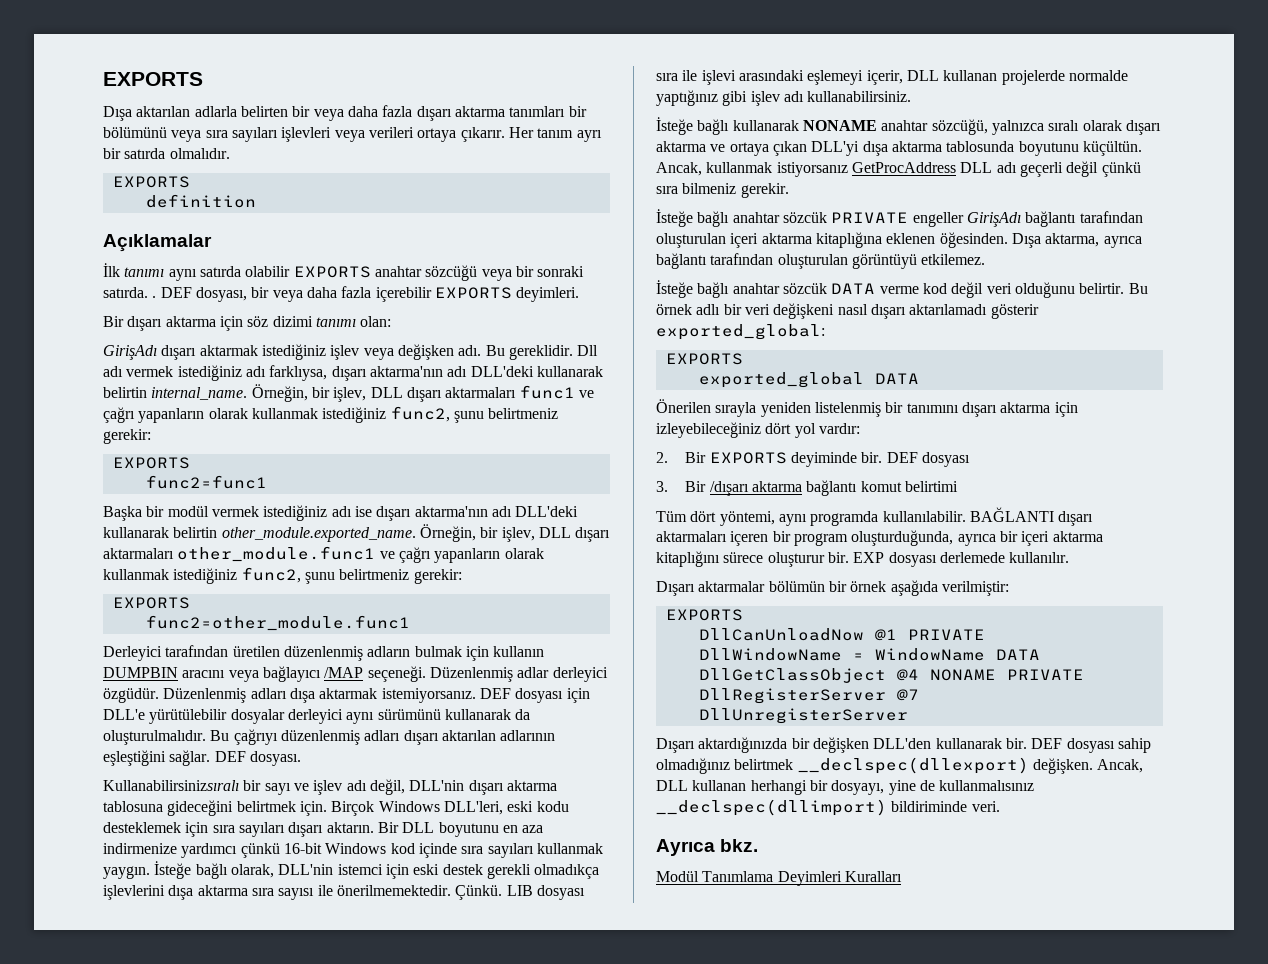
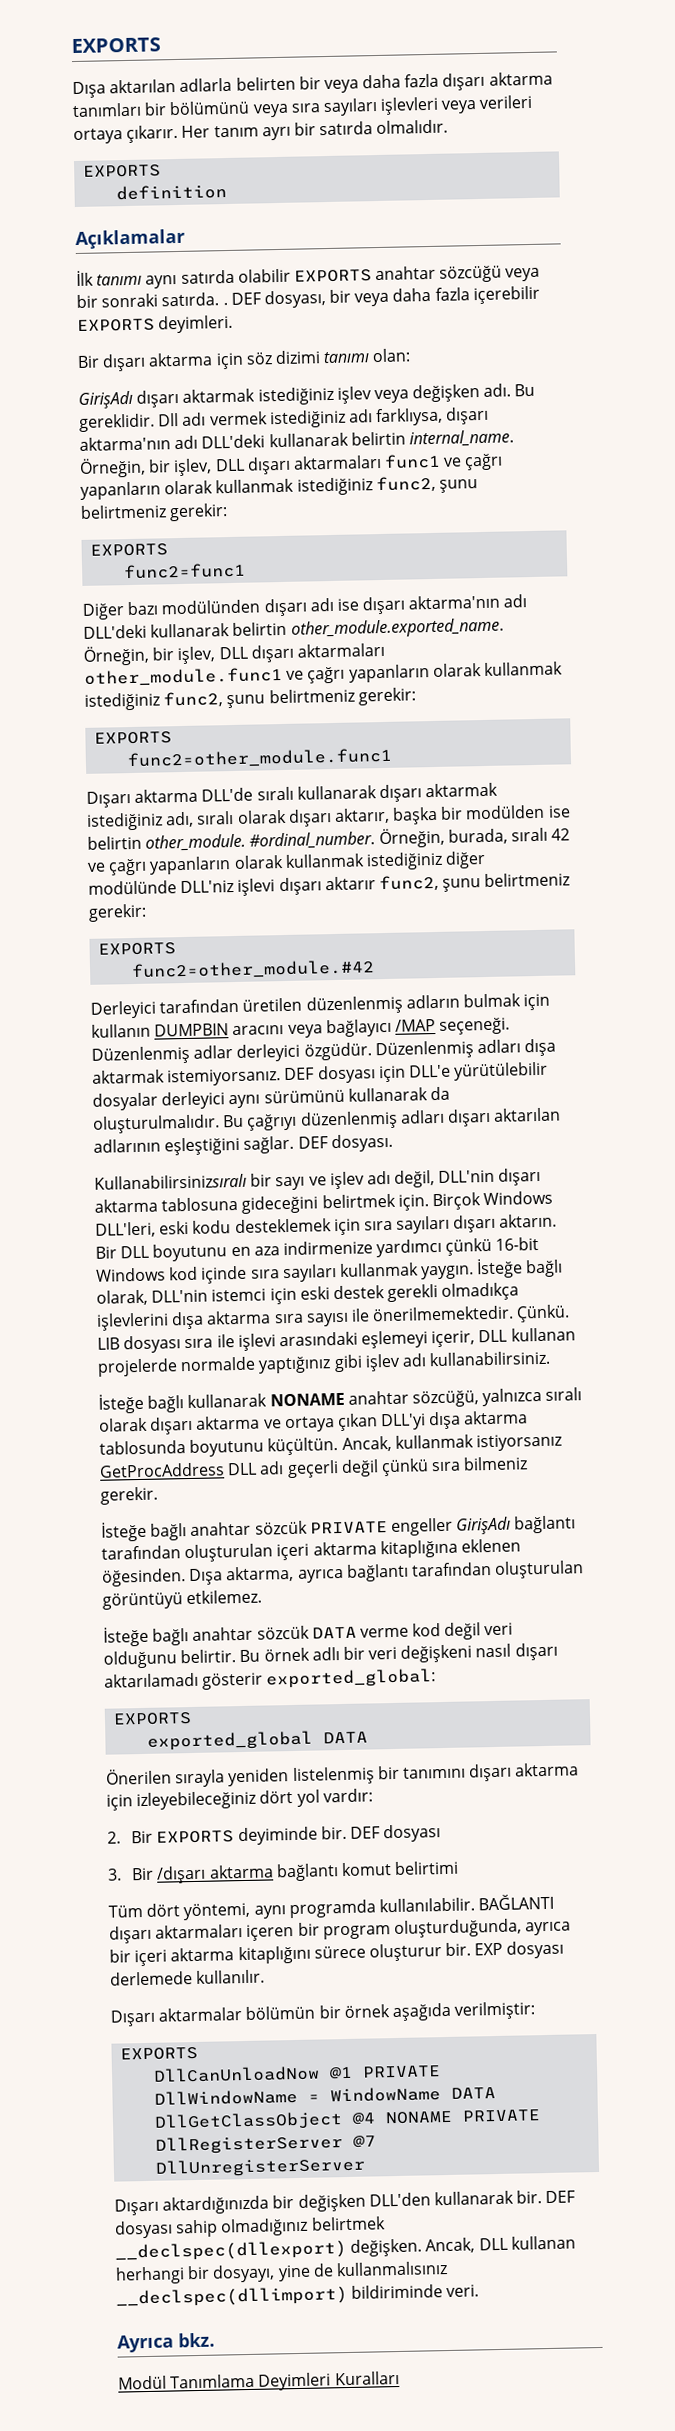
[103,505,328,521] Başka bir modül vermek istediğiniz -> [82,598,308,620] Diğer bazı modülünden dışarı
(410, 623) none -> [86,782,499,808] [86,804,571,831] [87,827,571,852] [87,850,487,876] [88,872,571,896] [88,903,147,922] [98,942,177,956] [131,959,376,981] // Dışarı aktarma DLL'de sıralı kullanarak dışarı aktarmak istediğiniz adı, sıralı olarak dışarı aktarır, başka bir modülden ise belirtin other_module. #ordinal_number. Örneğin, burada, sıralı 42 ve çağrı yapanların olarak kullanmak istediğiniz diğer modülünde DLL'niz işlevi dışarı aktarır func2, şunu belirtmeniz gerekir: // EXPORTS // func2=other_module.#42

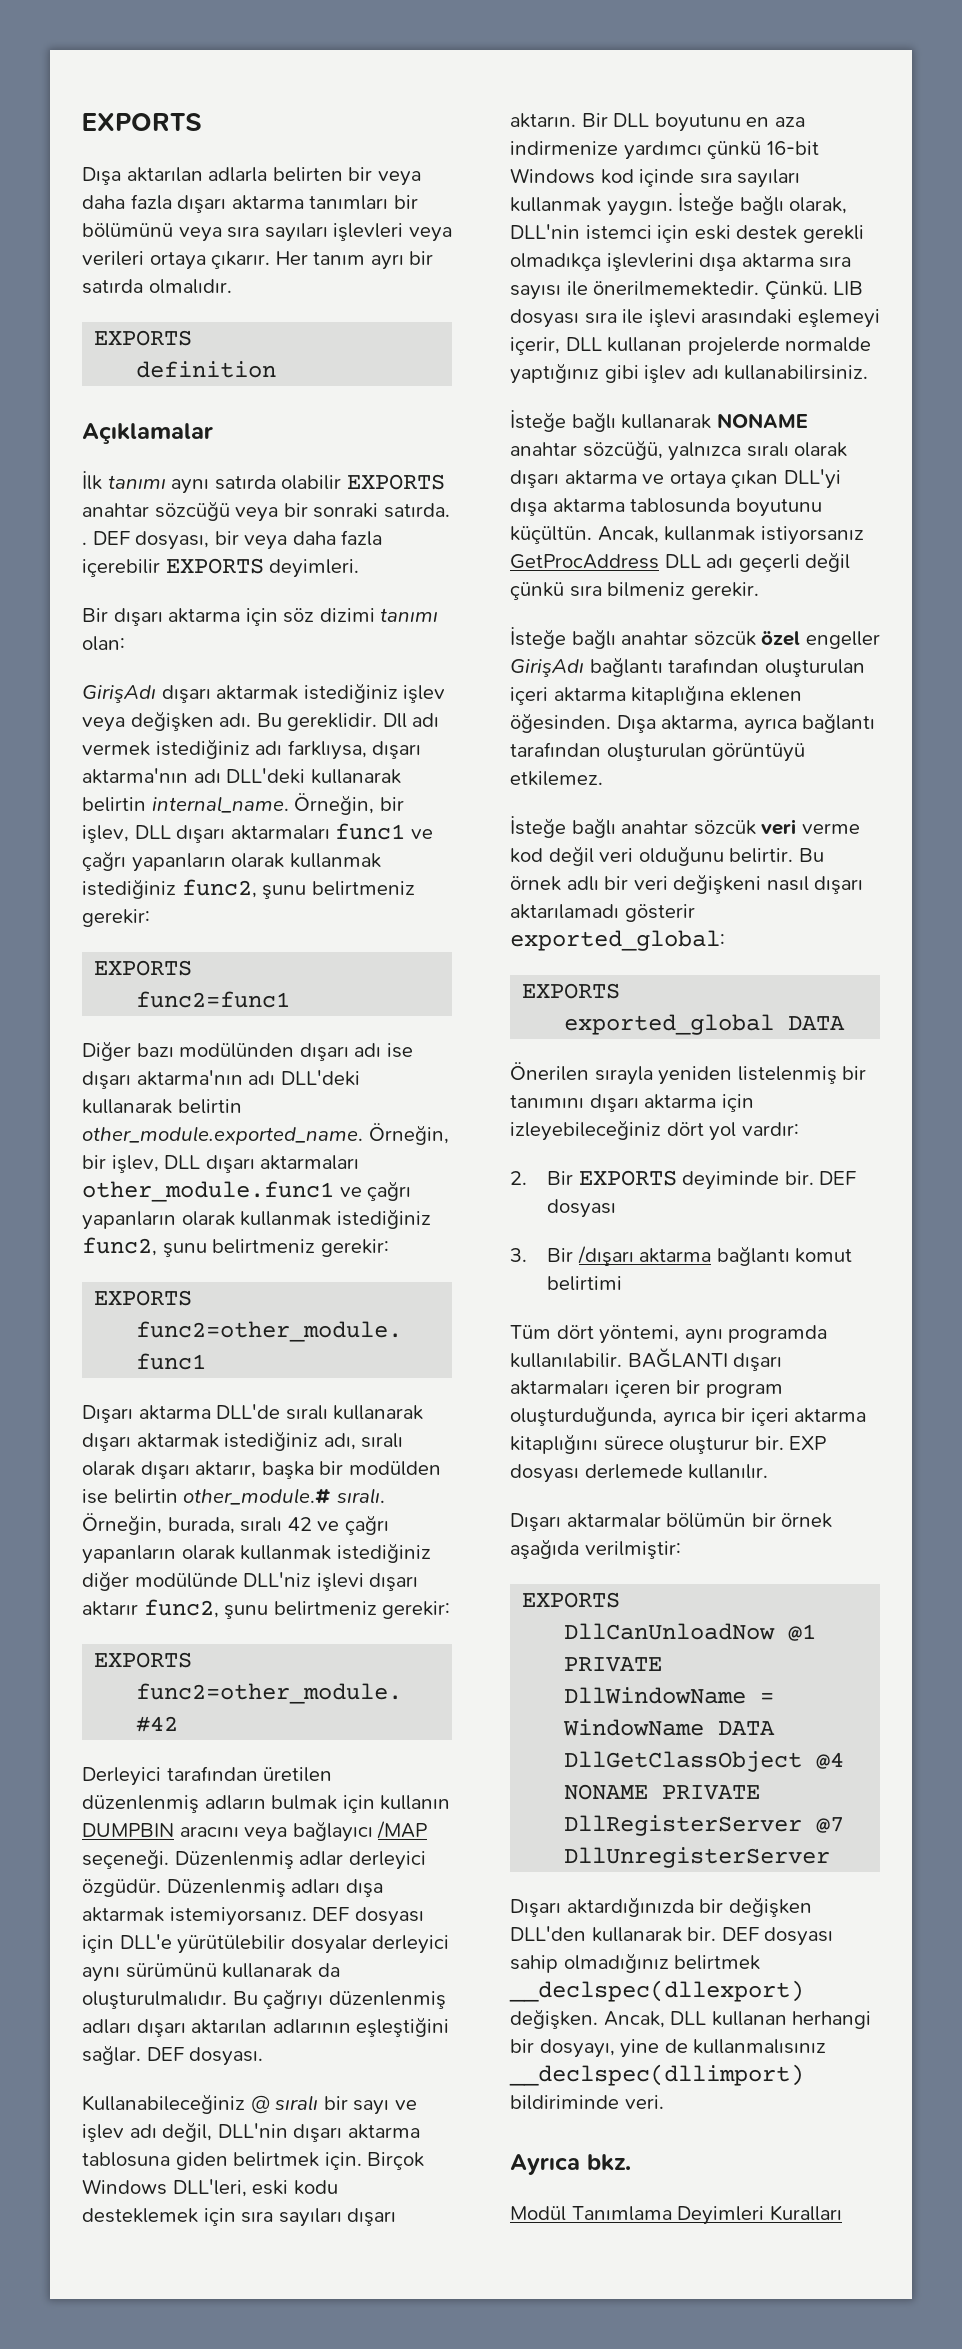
[145,831,376,852] other_module. #ordinal_number. -> [183,1488,385,1505] other_module.# sıralı.
[94,1173,247,1190] Kullanabilirsinizsıralı -> [82,2094,319,2114] Kullanabileceğiniz @ sıralı
[241,1195,319,1214] gideceğini -> [175,2152,228,2170] giden
[309,1521,388,1534] PRIVATE -> [761,631,801,646] özel
[311,1626,357,1639] DATA -> [761,819,797,835] veri

